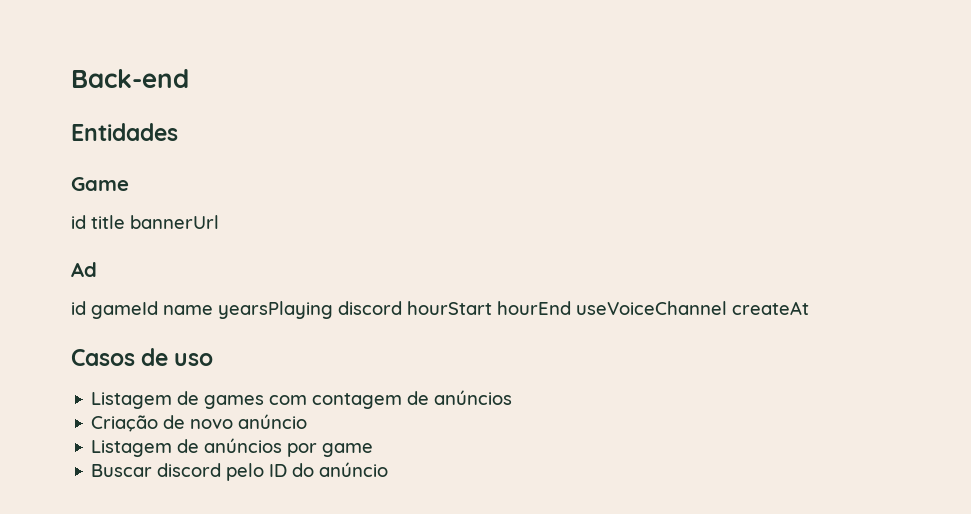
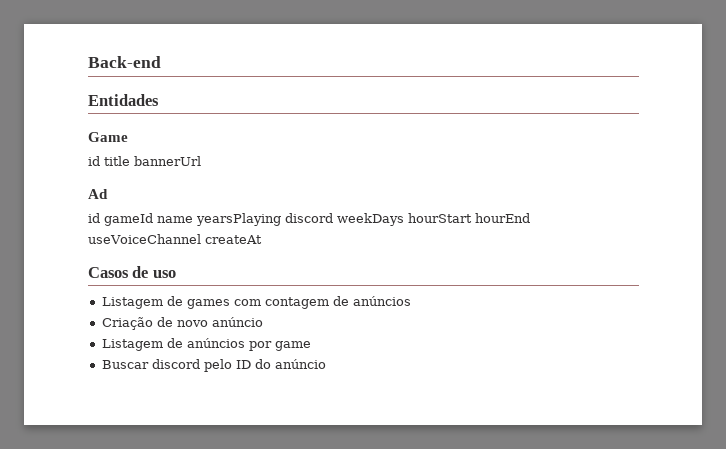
(402, 308) none -> [337,213,404,226] weekDays

